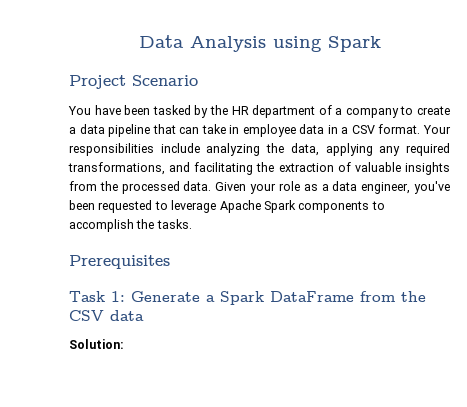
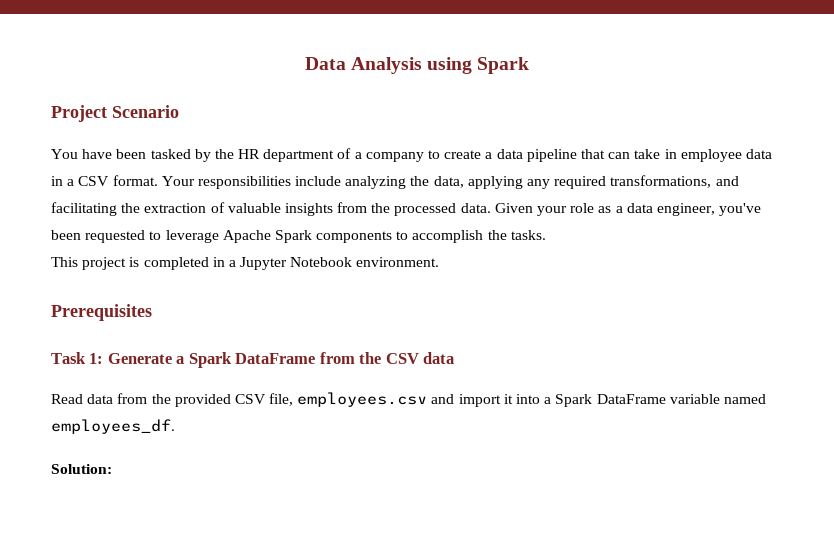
(192, 224) none -> [51,257,440,270] // This project is completed in a Jupyter Notebook environment.
(144, 315) none -> [51,392,766,407] [51,419,175,434] // Read data from the provided CSV file, employees.csv and import it into a Spark DataFrame variable named employees_df.

